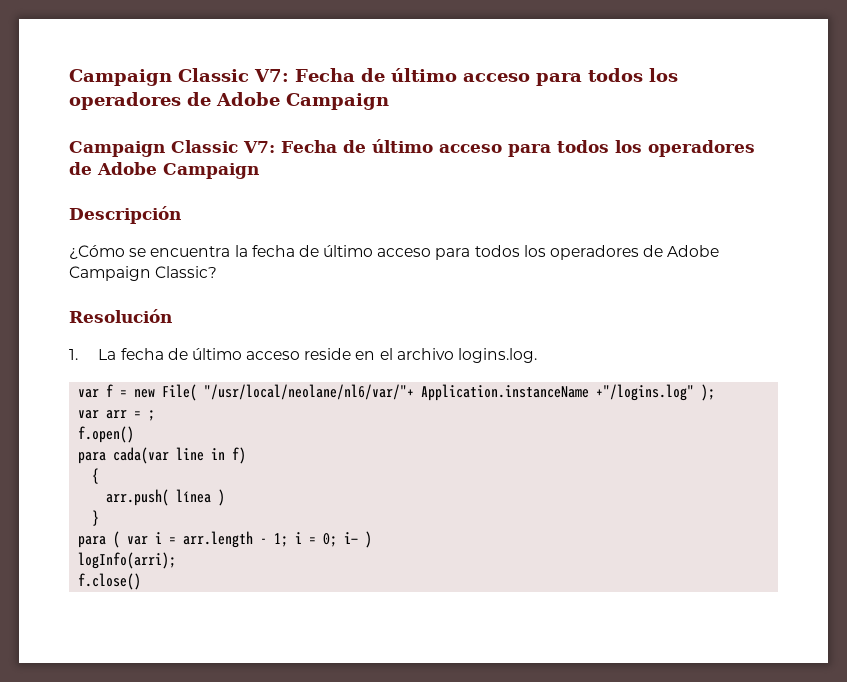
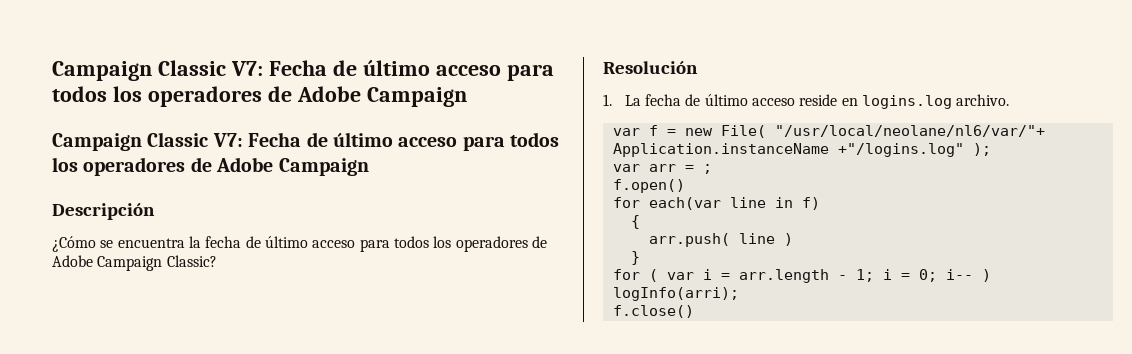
[379,348,537,363] el archivo logins.log. -> [862,94,1010,109] logins.log archivo.
[78,447,170,464] para cada(var -> [612,197,721,210] for each(var
[176,489,212,503] línea -> [738,233,775,244] line
[78,536,107,548] para -> [612,269,640,280] for
[344,532,359,544] i— -> [945,269,973,280] i--

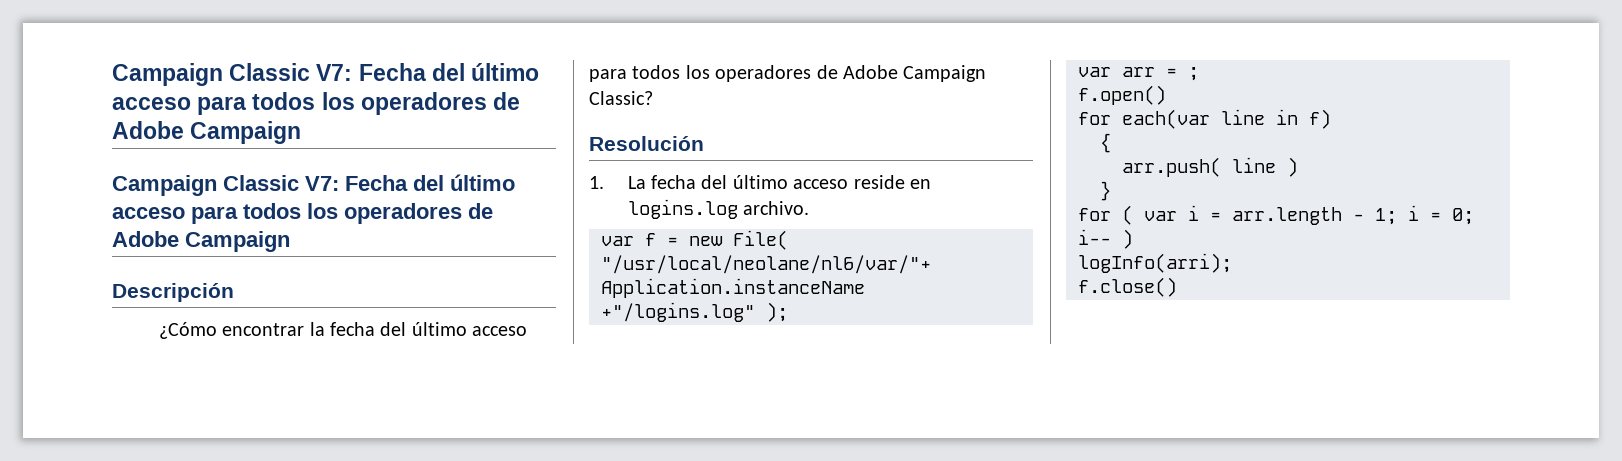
[52,60,357,81] Campaign Classic V7: Fecha de -> [112,63,465,86] Campaign Classic V7: Fecha del
[306,132,328,147] de -> [413,175,444,191] del
[100,238,185,248] se encuentra -> [222,323,305,336] encontrar
[245,236,261,248] de -> [380,322,407,336] del
[685,94,701,106] de -> [701,175,728,189] del

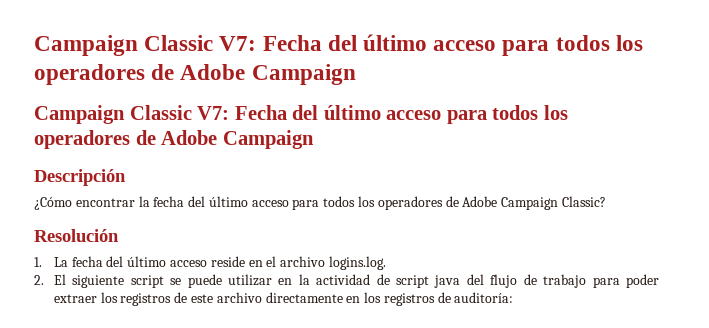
[627,199,809,219] [601,230,788,250] [601,255,931,274] [601,278,865,298] [601,302,788,322] [1078,67,1199,81] [1078,85,1166,105] [1078,109,1331,129] [1100,133,1111,153] [1122,157,1298,177] [1100,181,1111,201] [1078,205,1474,225] [1078,229,1133,249] [1078,253,1232,273] [1078,277,1177,297] logins.log archivo. // var f = new File( "/usr/local/neolane/nl6/var/"+ Application.instanceName +"/logins.log" ); // var arr = ; // f.open() // for each(var line in f) // { // arr.push( line ) // } // for ( var i = arr.length - 1; i = 0; i-- ) // logInfo(arri); // f.close() -> [266,256,386,270] [34,274,659,288] [53,292,514,306] el archivo logins.log. // 2. El siguiente script se puede utilizar en la actividad de script java del flujo de trabajo para poder extraer los registros de este archivo directamente en los registros de auditoría:

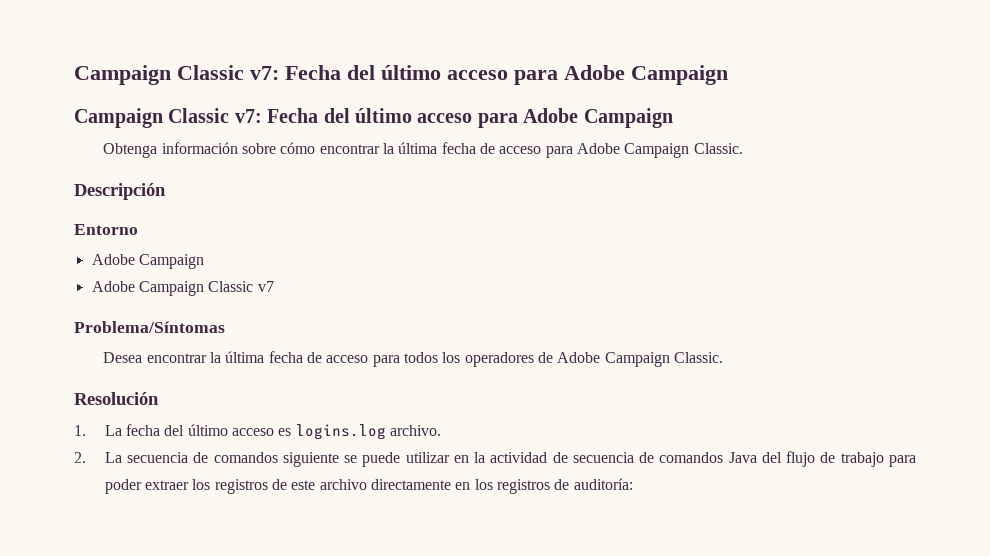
[34,34,643,56] [34,64,356,85] [34,105,568,124] [34,130,314,149] [34,169,126,186] [34,196,606,210] Campaign Classic V7: Fecha del último acceso para todos los operadores de Adobe Campaign // Campaign Classic V7: Fecha del último acceso para todos los operadores de Adobe Campaign // Descripción // ¿Cómo encontrar la fecha del último acceso para todos los operadores de Adobe Campaign Classic? -> [74,65,728,85] [74,108,673,128] [103,142,743,158] [74,183,166,200] [74,224,138,235] [91,254,204,269] [91,281,274,296] [74,321,225,333] [103,351,723,367] Campaign Classic v7: Fecha del último acceso para Adobe Campaign // Campaign Classic v7: Fecha del último acceso para Adobe Campaign // Obtenga información sobre cómo encontrar la última fecha de acceso para Adobe Campaign Classic. // Descripción // Entorno // Adobe Campaign // Adobe Campaign Classic v7 // Problema/Síntomas // Desea encontrar la última fecha de acceso para todos los operadores de Adobe Campaign Classic.
[210,256,386,270] [34,274,164,288] reside en el archivo logins.log. // 2. El siguiente script -> [278,424,441,440] [74,452,339,467] es logins.log archivo. // 2. La secuencia de comandos siguiente
[396,275,461,288] script java -> [572,452,757,463] secuencia de comandos Java

